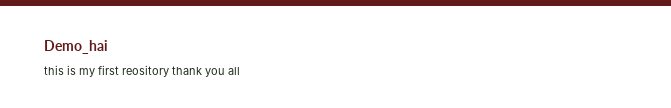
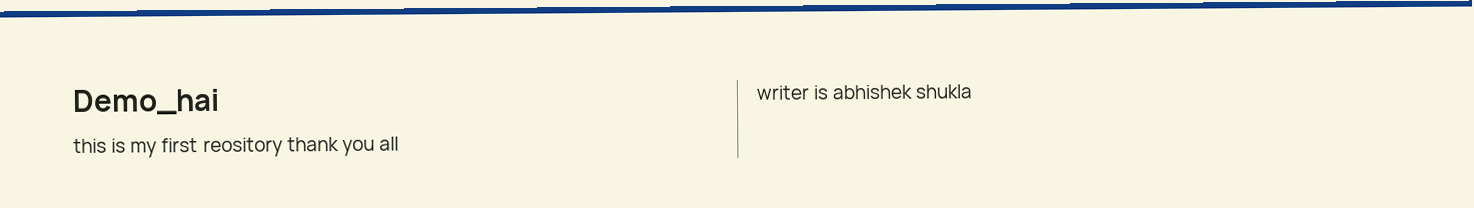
(240, 71) none -> [756,84,973,100] // writer is abhishek shukla

